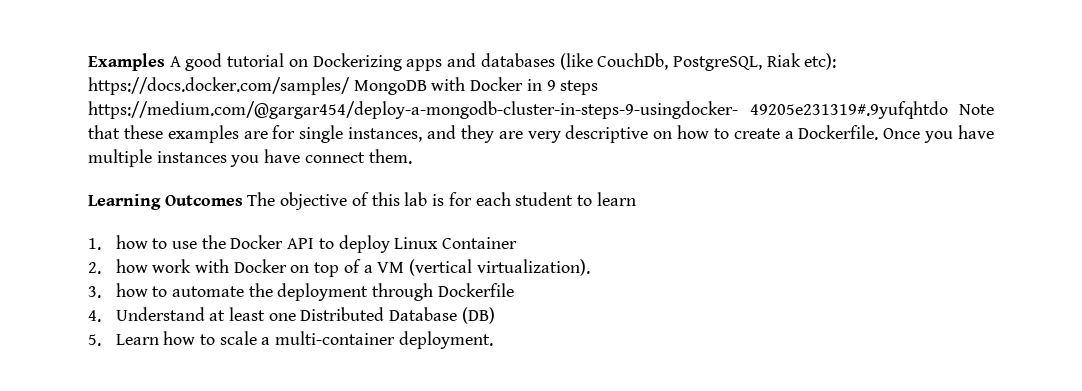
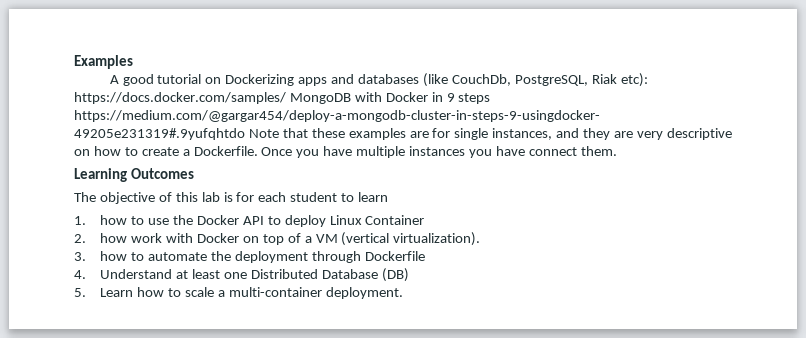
(165, 62) none -> (133, 62) //
(243, 200) none -> (194, 173) //

